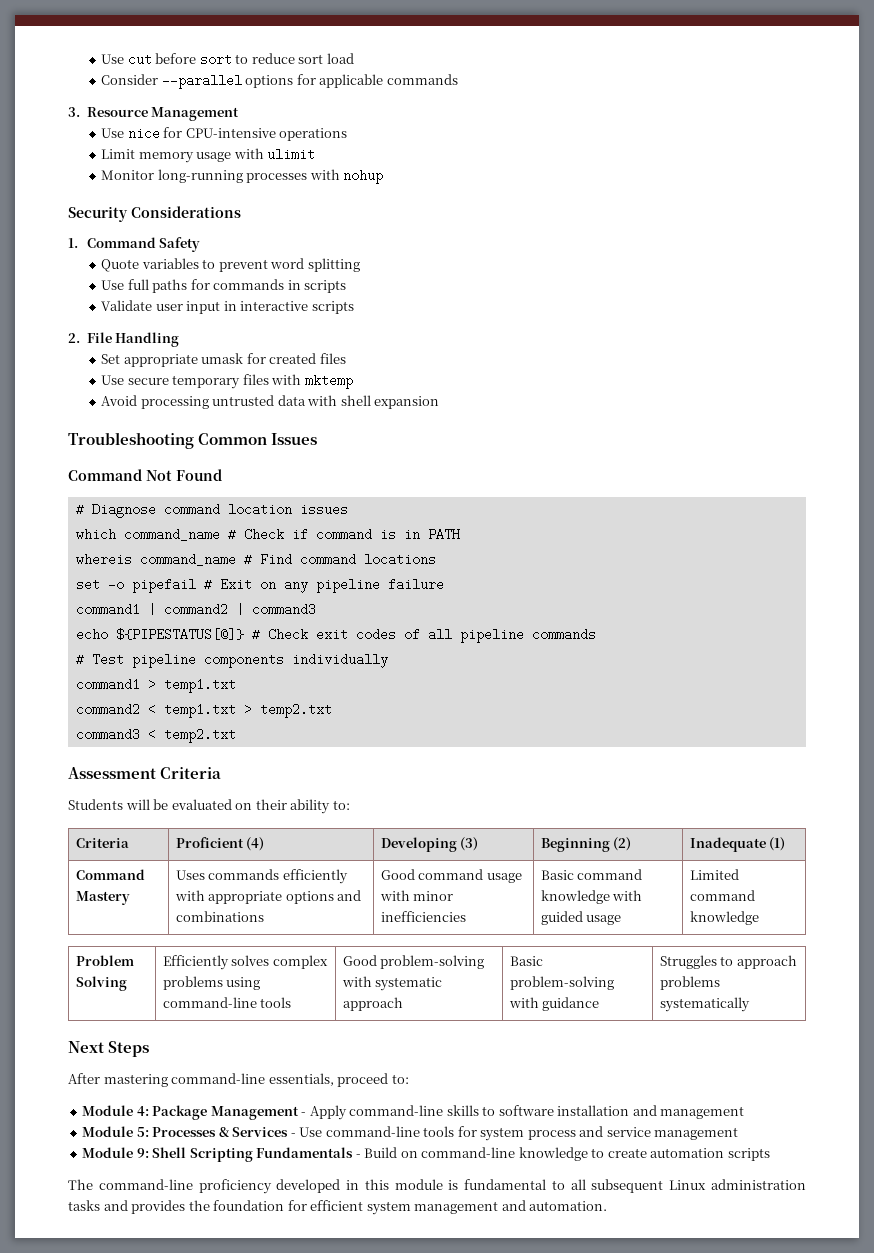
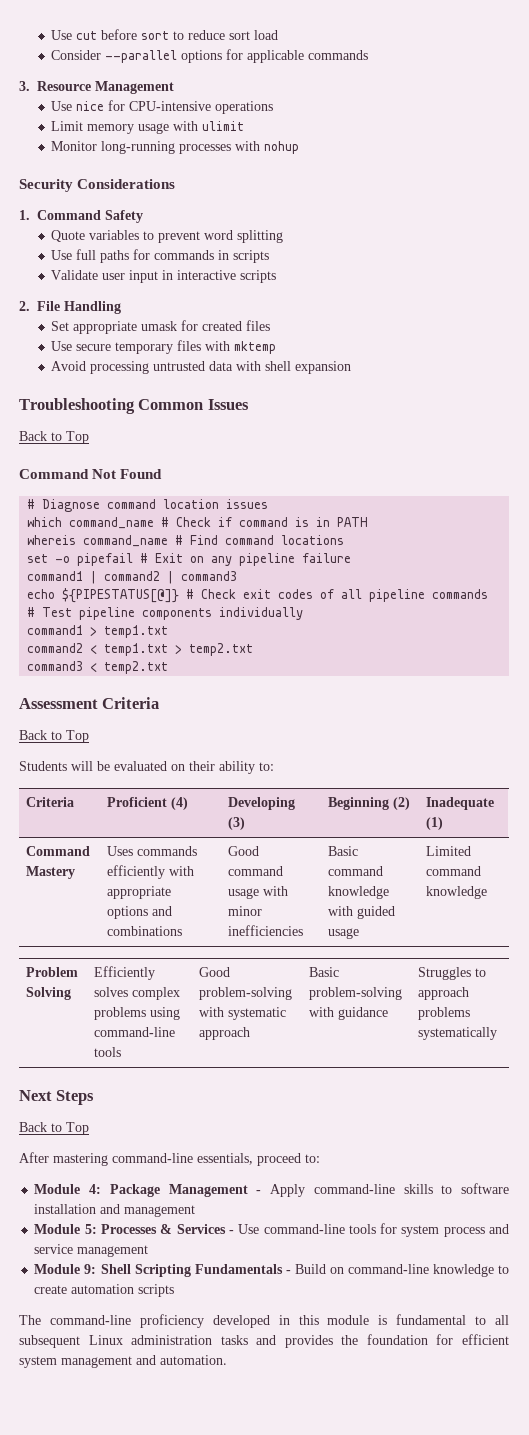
(318, 439) none -> [19,431,89,444] // Back to Top
(222, 773) none -> [19,730,89,743] // Back to Top
(150, 1049) none -> [19,1122,89,1135] // Back to Top

